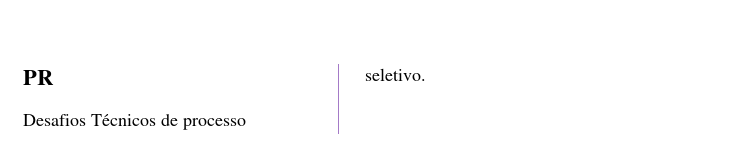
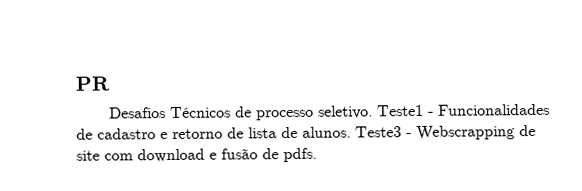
(426, 74) none -> [377,103,551,117] [76,124,536,140] [76,147,317,163] Teste1 - Funcionalidades de cadastro e retorno de lista de alunos. Teste3 - Webscrapping de site com download e fusão de pdfs.

